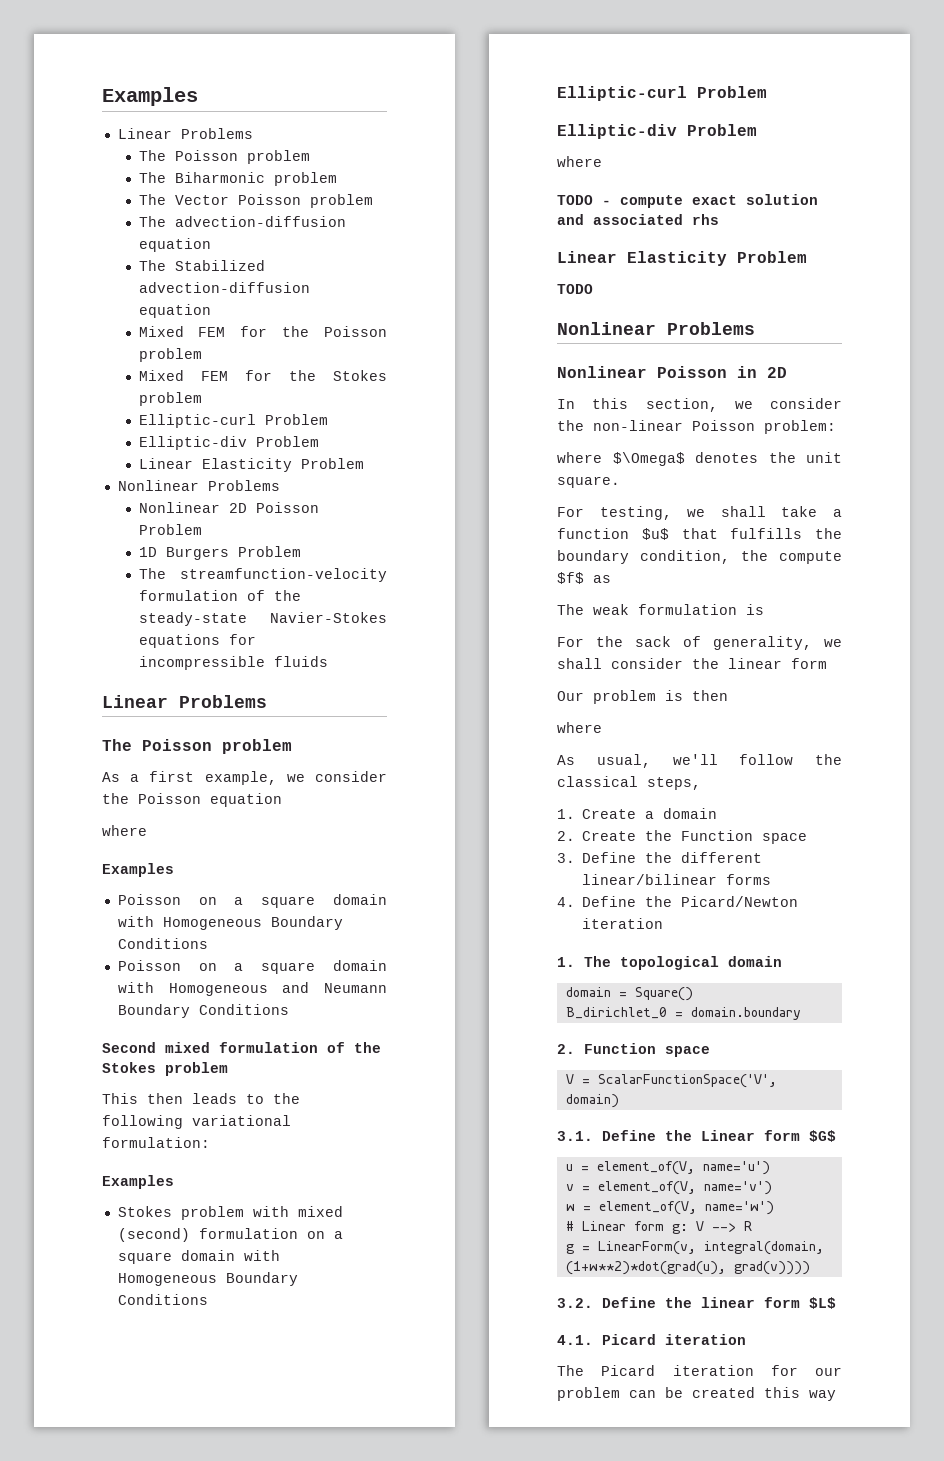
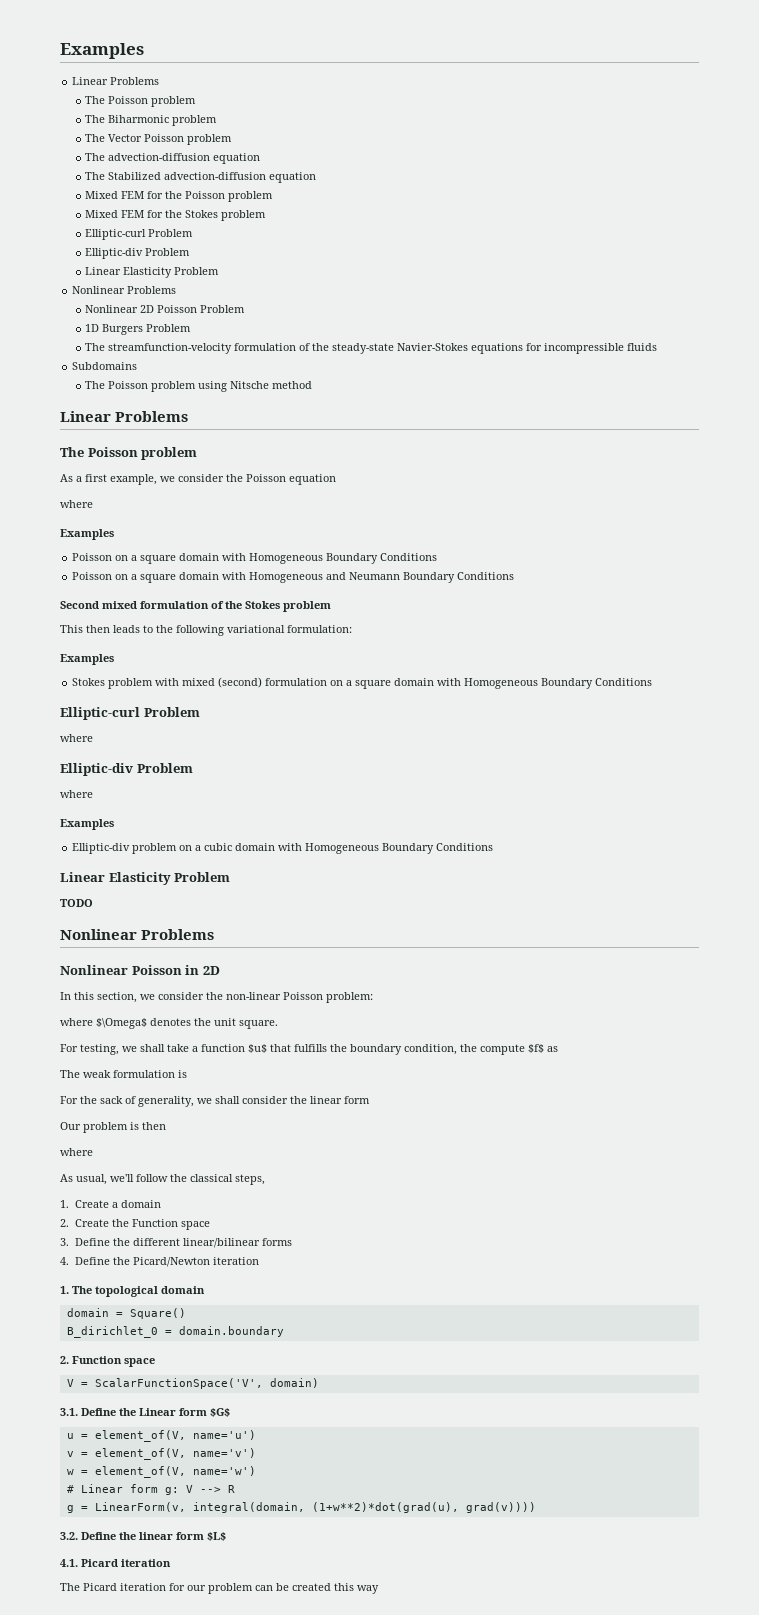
(328, 661) none -> [72,362,138,370] [85,381,313,392] // Subdomains // The Poisson problem using Nitsche method
(767, 92) none -> [60,734,93,742] // where
[557,194,818,208] [557,214,719,225] TODO - compute exact solution and associated rhs -> [60,819,114,830] [72,843,494,854] Examples // Elliptic-div problem on a cubic domain with Homogeneous Boundary Conditions

